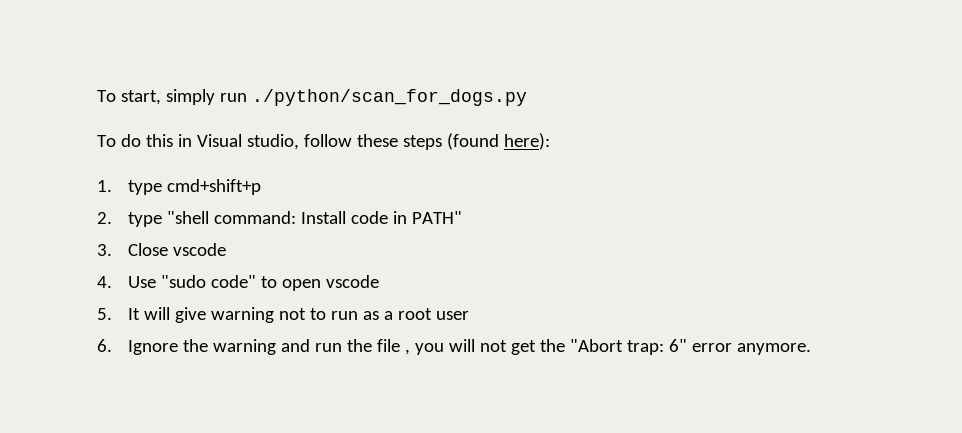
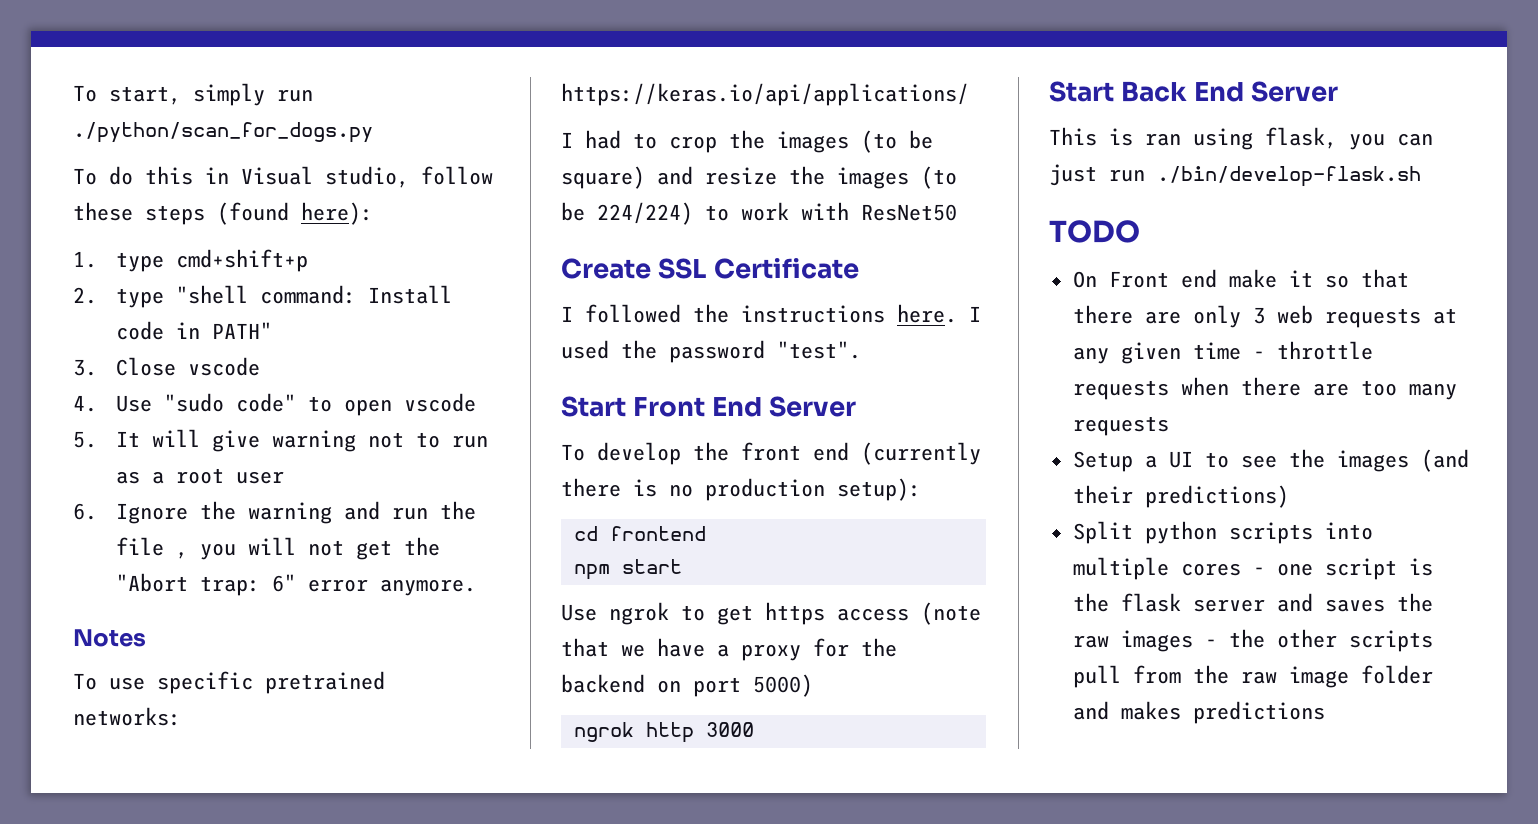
(811, 349) none -> [73,629,146,647] [73,671,385,694] [73,707,181,726] [561,83,969,106] [561,130,933,153] [561,166,957,189] [561,202,957,225] [561,258,860,279] [561,304,981,323] [561,340,861,363] [561,396,857,417] [561,442,981,465] [561,478,921,501] [573,526,706,541] [573,559,682,580] [561,602,981,625] [561,638,897,661] [561,674,813,697] [573,722,754,743] [1049,81,1339,102] [1049,127,1433,150] [1049,164,1421,187] [1049,220,1140,243] [1072,269,1409,288] [1072,305,1457,328] [1072,341,1373,364] [1072,377,1457,400] [1072,416,1169,436] [1072,449,1469,472] [1072,485,1289,508] [1072,521,1373,544] [1072,557,1433,580] [1072,593,1433,612] [1072,629,1433,652] [1072,665,1433,688] [1072,701,1325,724] // Notes // To use specific pretrained networks: https://keras.io/api/applications/ // I had to crop the images (to be square) and resize the images (to be 224/224) to work with ResNet50 // Create SSL Certificate // I followed the instructions here. I used the password "test". // Start Front End Server // To develop the front end (currently there is no production setup): // cd frontend // npm start // Use ngrok to get https access (note that we have a proxy for the backend on port 5000) // ngrok http 3000 // Start Back End Server // This is ran using flask, you can just run ./bin/develop-flask.sh // TODO // On Front end make it so that there are only 3 web requests at any given time - throttle requests when there are too many requests // Setup a UI to see the images (and their predictions) // Split python scripts into multiple cores - one script is the flask server and saves the raw images - the other scripts pull from the raw image folder and makes predictions

